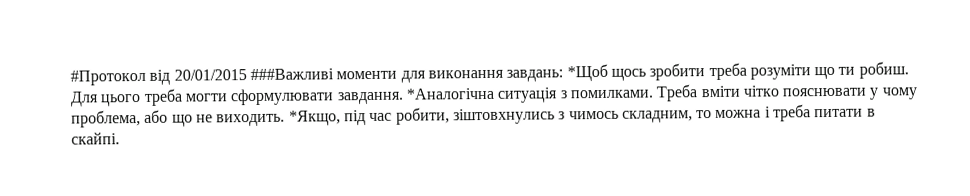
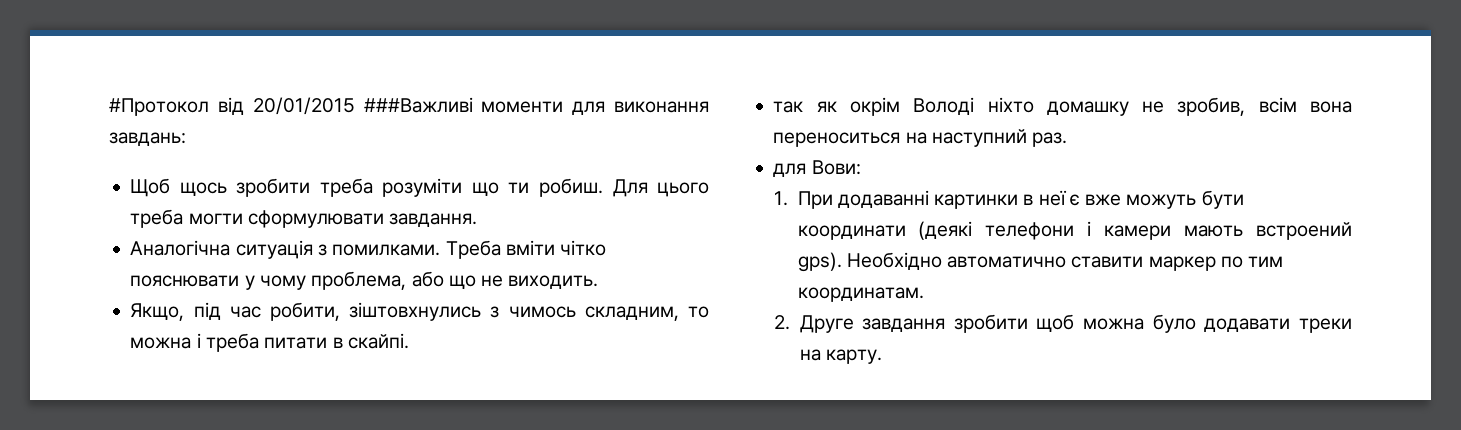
[566,63,608,82] *Щоб -> [130,178,171,197] // Щоб
[405,87,495,100] *Аналогічна -> [130,240,231,256] // Аналогічна
[288,110,341,126] *Якщо, -> [130,303,185,321] // Якщо,
(120, 138) none -> [773,97,1352,116] [773,129,1068,147] [773,160,861,177] [773,190,1244,209] [797,221,1352,240] [797,252,1284,272] [797,287,924,302] [773,314,1352,333] [799,349,882,364] // так як окрім Володі ніхто домашку не зробив, всім вона переноситься на наступний раз. // для Вови: // 1. При додаванні картинки в неї є вже можуть бути координати (деякі телефони і камери мають встроений gps). Необхідно автоматично ставити маркер по тим координатам. // 2. Друге завдання зробити щоб можна було додавати треки на карту.

